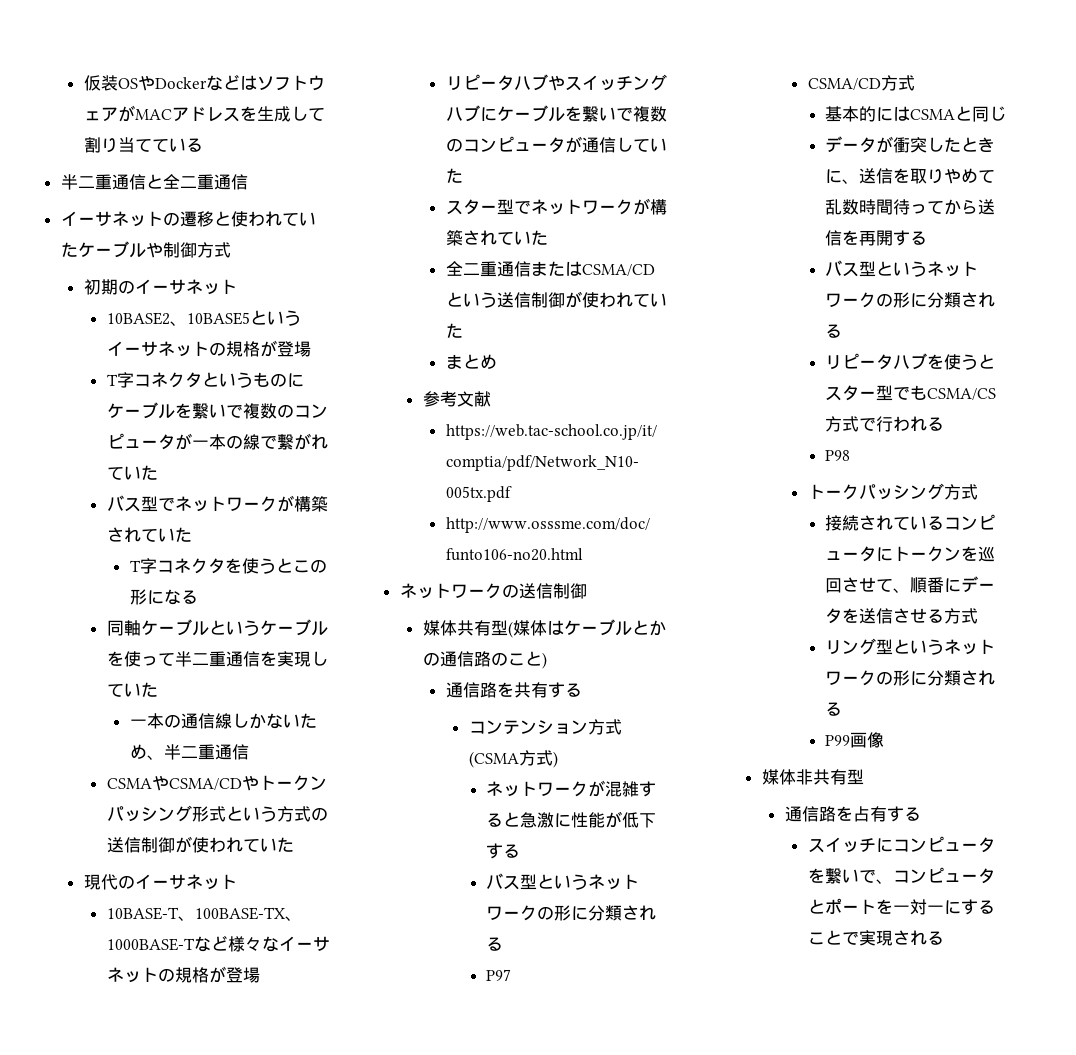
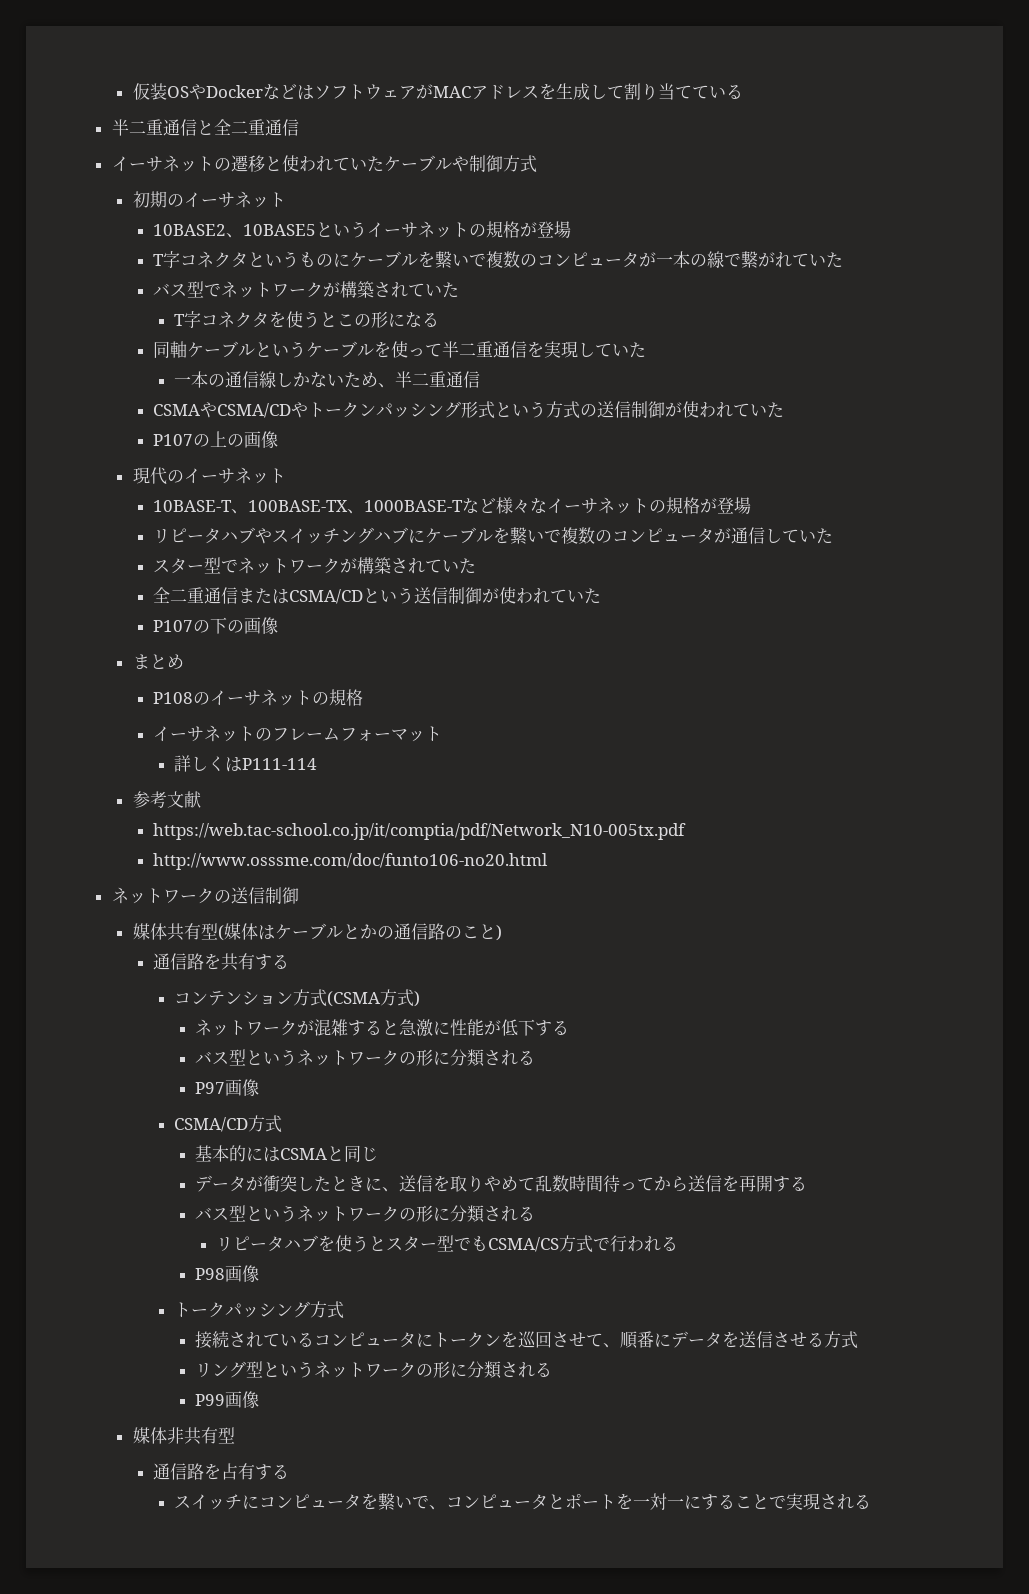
(294, 844) none -> [153,431,279,449] // P107の上の画像
[445,354,497,369] まとめ -> [153,617,279,635] [132,654,184,669] [153,689,364,706] [153,725,443,742] [174,755,318,772] P107の下の画像 // まとめ // P108のイーサネットの規格 // イーサネットのフレームフォーマット // 詳しくはP111-114
(512, 975) none -> [225,1079,260,1097] 画像
(851, 455) none -> [225,1265,260,1283] 画像

